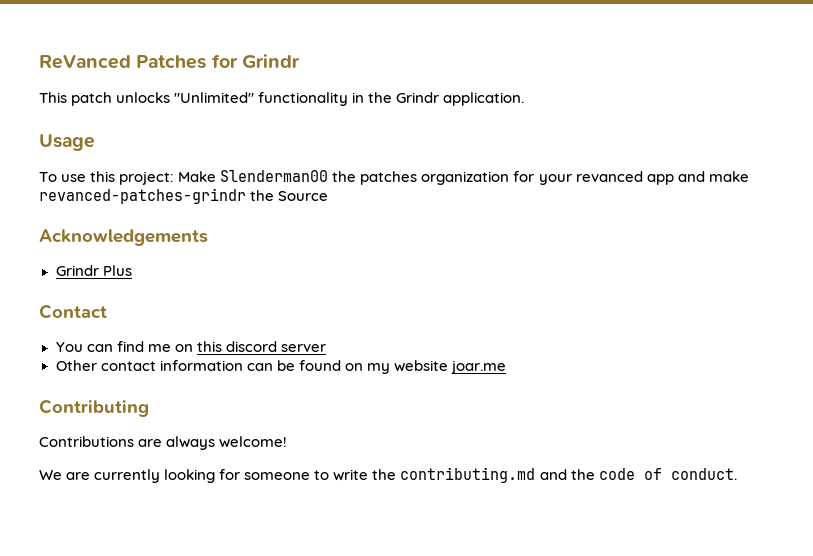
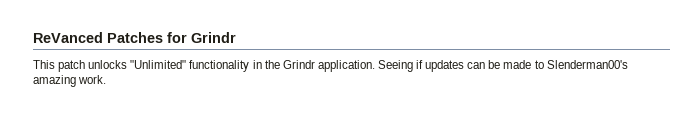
[39,134,95,151] [39,170,749,185] [39,188,329,204] [39,229,208,246] [55,265,132,276] [39,304,107,319] [55,341,326,352] [55,360,506,374] [39,399,149,417] [39,436,288,450] [39,467,737,483] // Usage // To use this project: Make Slenderman00 the patches organization for your revanced app and make revanced-patches-grindr the Source // Acknowledgements // Grindr Plus // Contact // You can find me on this discord server // Other contact information can be found on my website joar.me // Contributing // Contributions are always welcome! // We are currently looking for someone to write the contributing.md and the code of conduct. -> [377,60,628,72] [33,75,107,87] Seeing if updates can be made to Slenderman00's amazing work.

